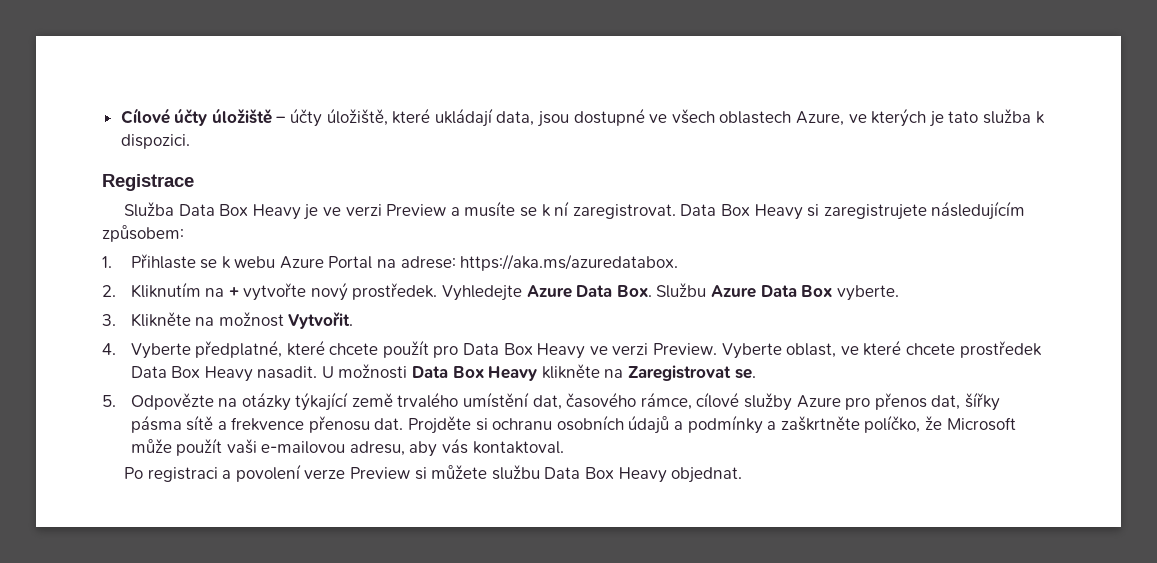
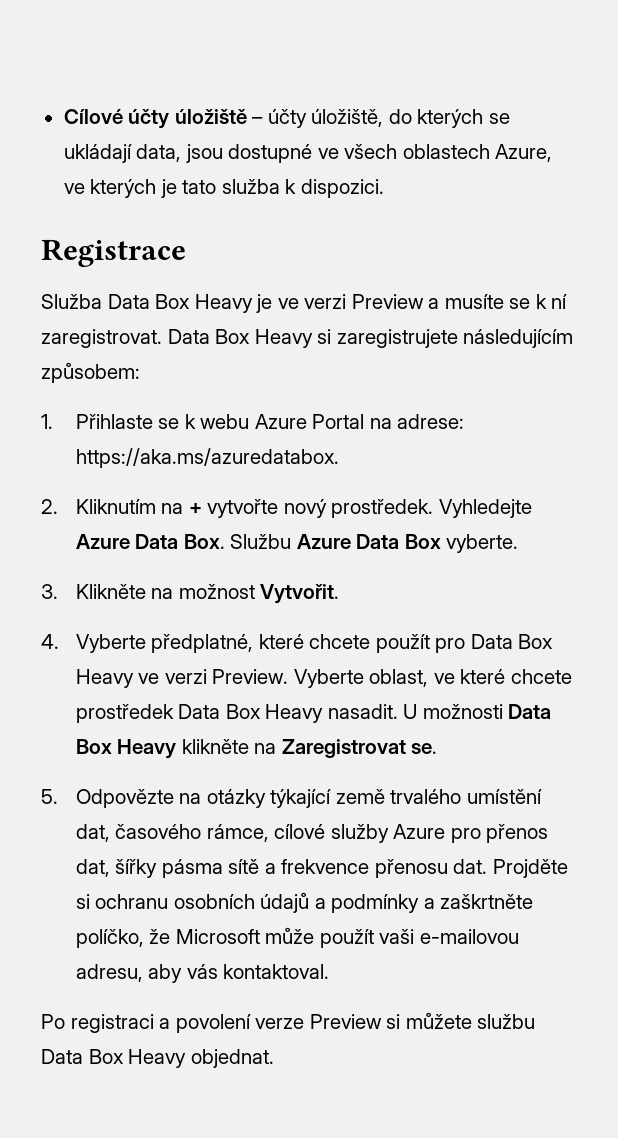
[392,108,431,124] které -> [388,109,510,128] do kterých se

